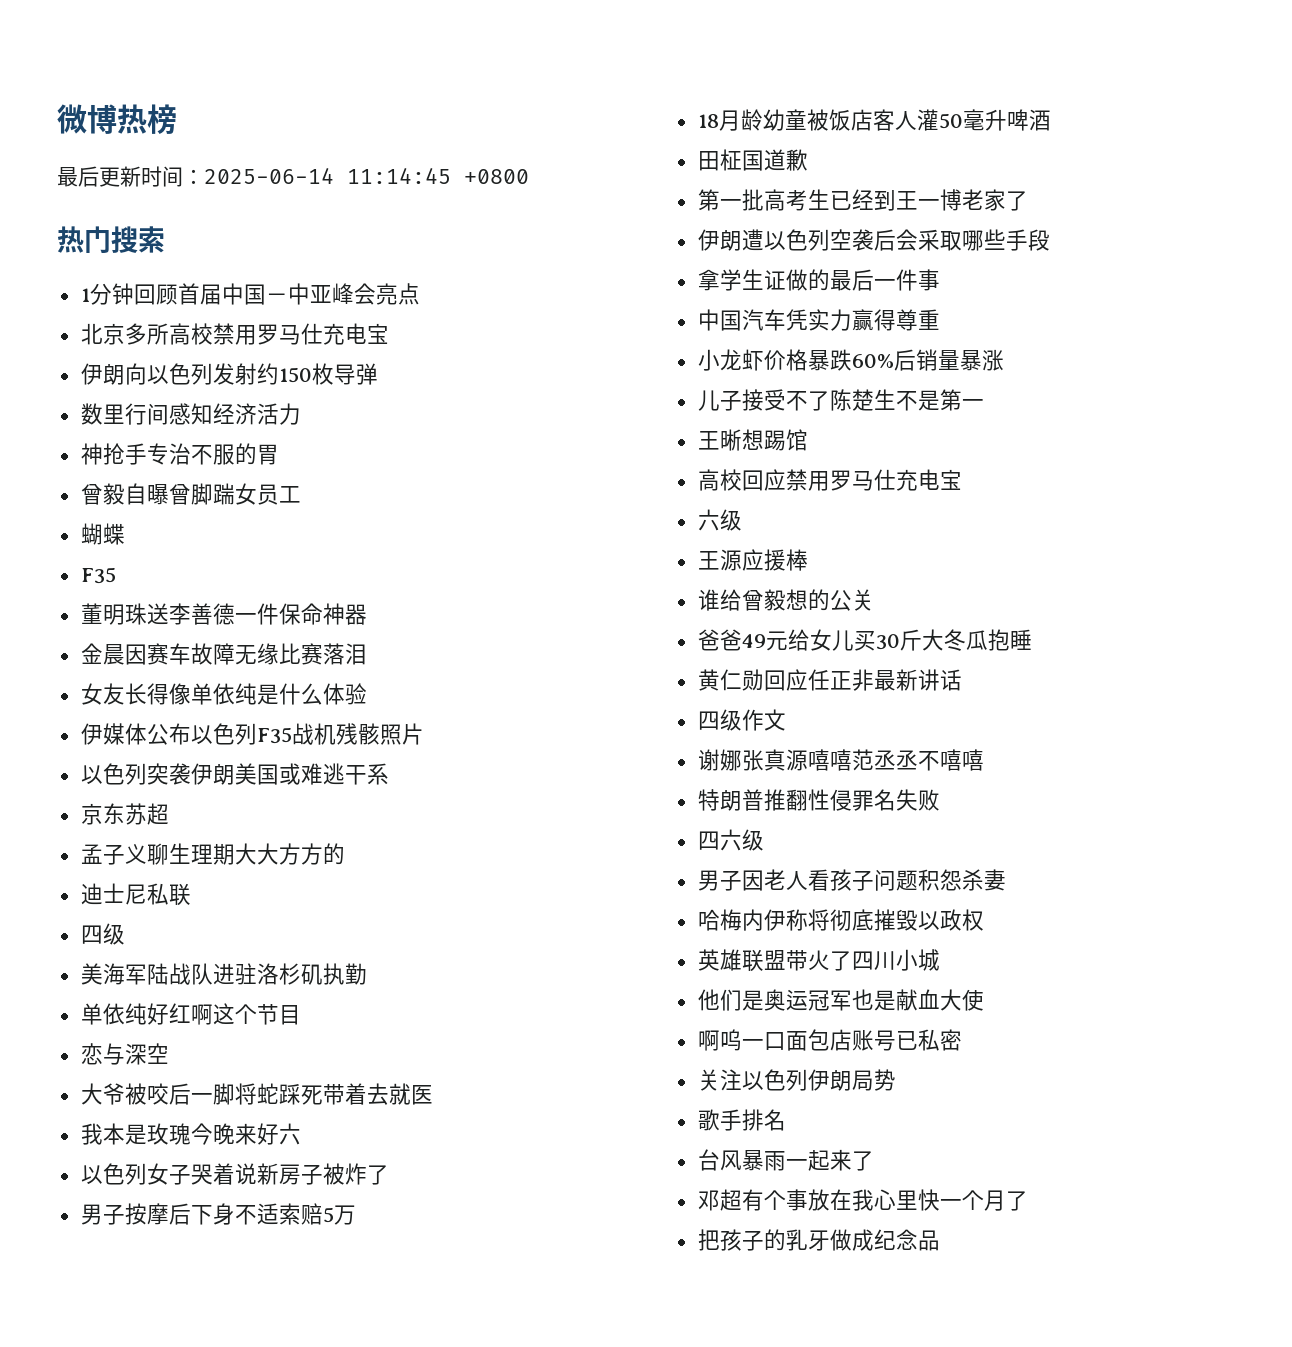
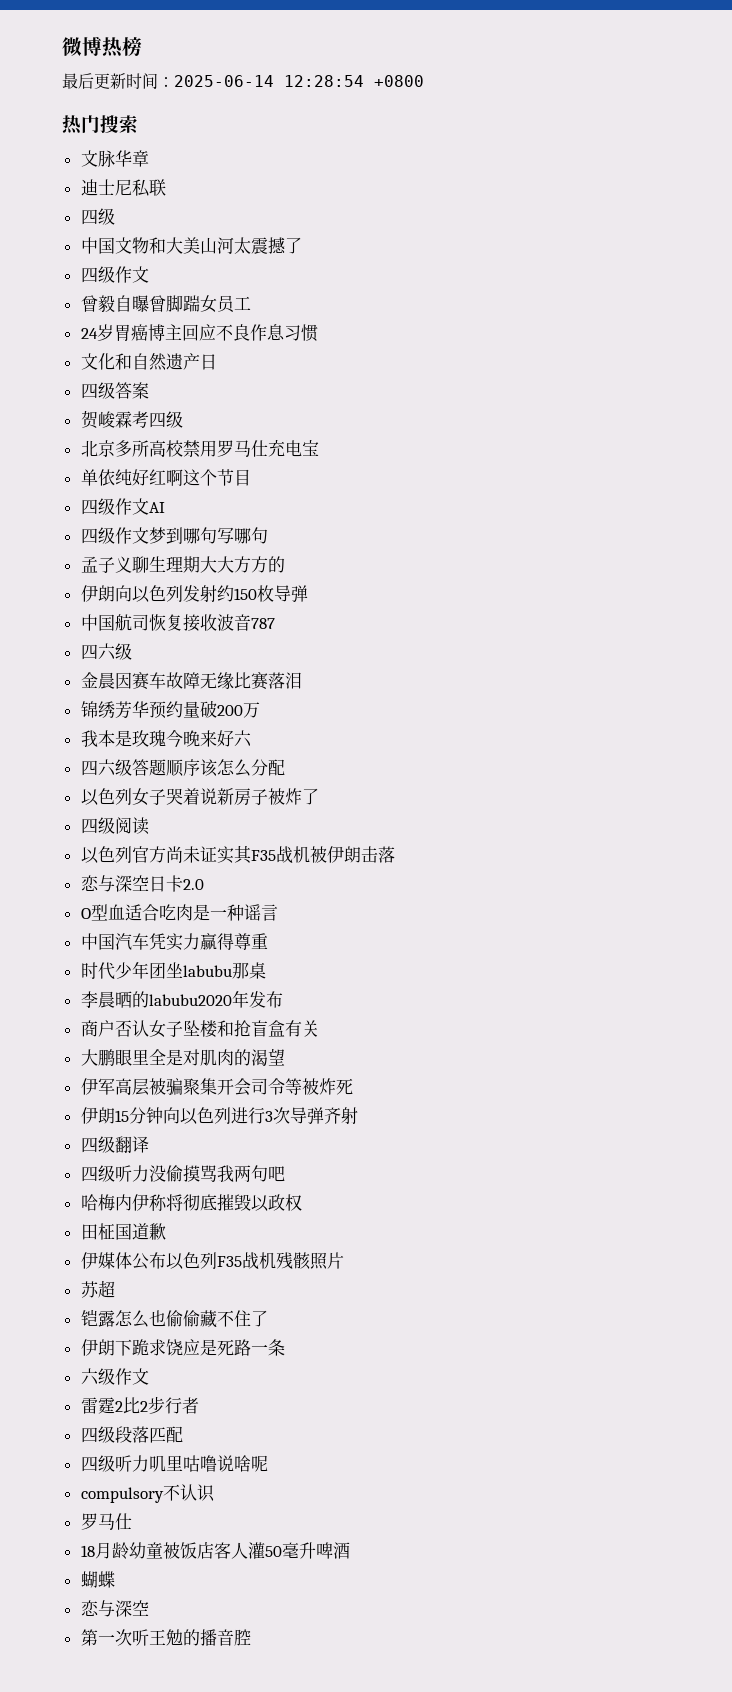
[347,167,451,184] 11:14:45 -> [284,75,364,87] 12:28:54
[80,283,420,305] 1分钟回顾首届中国－中亚峰会亮点 -> [80,150,149,167] [80,179,166,197] [80,208,115,225] [80,237,302,254] [80,266,149,283] [80,295,251,313] [80,324,318,342] [80,353,217,371] [80,382,149,399] [80,410,183,429] 文脉华章 // 迪士尼私联 // 四级 // 中国文物和大美山河太震撼了 // 四级作文 // 曾毅自曝曾脚踹女员工 // 24岁胃癌博主回应不良作息习惯 // 文化和自然遗产日 // 四级答案 // 贺峻霖考四级
(389, 333) none -> [80,469,251,486] [80,498,165,515] [80,527,268,544] [80,556,285,573] // 单依纯好红啊这个节目 // 四级作文AI // 四级作文梦到哪句写哪句 // 孟子义聊生理期大大方方的
[80,403,301,425] [80,443,279,465] [80,483,301,505] [80,523,125,545] [80,567,116,584] [80,603,367,625] 数里行间感知经济活力 // 神抢手专治不服的胃 // 曾毅自曝曾脚踹女员工 // 蝴蝶 // F35 // 董明珠送李善德一件保命神器 -> [80,614,275,632] [80,643,132,660] 中国航司恢复接收波音787 // 四六级
[80,683,367,705] 女友长得像单依纯是什么体验 -> [80,700,260,719] [80,729,252,748] [80,759,285,777] [80,788,319,806] [80,817,149,835] [80,845,395,864] [80,875,204,892] [80,904,278,921] [80,933,268,951] [80,961,266,980] [80,990,283,1008] [80,1020,319,1038] [80,1048,285,1066] [80,1078,353,1096] [80,1107,358,1125] [80,1136,149,1153] [80,1165,285,1182] [80,1194,302,1212] [80,1223,166,1240] 锦绣芳华预约量破200万 // 我本是玫瑰今晚来好六 // 四六级答题顺序该怎么分配 // 以色列女子哭着说新房子被炸了 // 四级阅读 // 以色列官方尚未证实其F35战机被伊朗击落 // 恋与深空日卡2.0 // O型血适合吃肉是一种谣言 // 中国汽车凭实力赢得尊重 // 时代少年团坐labubu那桌 // 李晨晒的labubu2020年发布 // 商户否认女子坠楼和抢盲盒有关 // 大鹏眼里全是对肌肉的渴望 // 伊军高层被骗聚集开会司令等被炸死 // 伊朗15分钟向以色列进行3次导弹齐射 // 四级翻译 // 四级听力没偷摸骂我两句吧 // 哈梅内伊称将彻底摧毁以政权 // 田柾国道歉
[80,763,389,785] [80,803,169,825] [80,843,345,865] [80,883,191,906] [80,923,125,945] [80,963,367,985] [80,1003,301,1025] [80,1043,169,1065] [80,1083,433,1105] [80,1123,301,1145] [80,1163,389,1185] [80,1203,356,1225] 以色列突袭伊朗美国或难逃干系 // 京东苏超 // 孟子义聊生理期大大方方的 // 迪士尼私联 // 四级 // 美海军陆战队进驻洛杉矶执勤 // 单依纯好红啊这个节目 // 恋与深空 // 大爷被咬后一脚将蛇踩死带着去就医 // 我本是玫瑰今晚来好六 // 以色列女子哭着说新房子被炸了 // 男子按摩后下身不适索赔5万 -> [80,1280,115,1298] [80,1309,268,1328] [80,1339,285,1356] [80,1368,149,1385] [80,1396,199,1414] [80,1426,183,1443] [80,1455,268,1472] [80,1484,215,1503] [80,1513,132,1530] 苏超 // 铠露怎么也偷偷藏不住了 // 伊朗下跪求饶应是死路一条 // 六级作文 // 雷霆2比2步行者 // 四级段落匹配 // 四级听力叽里咕噜说啥呢 // compulsory不认识 // 罗马仕
[697,149,808,171] [697,189,1028,211] [697,229,1050,251] [697,269,940,291] [697,309,940,331] [697,349,1004,371] [697,389,984,411] [697,429,808,451] [697,469,962,491] [697,509,742,531] [697,549,808,571] [697,589,874,611] [697,629,1032,651] [697,669,962,691] [697,709,786,731] [697,749,984,771] [697,789,940,811] [697,829,764,851] [697,869,1006,891] [697,909,984,931] [697,949,940,972] [697,989,984,1011] [697,1029,962,1051] [697,1069,896,1091] [697,1109,786,1131] [697,1149,874,1171] [697,1189,1028,1211] [697,1229,940,1251] 田柾国道歉 // 第一批高考生已经到王一博老家了 // 伊朗遭以色列空袭后会采取哪些手段 // 拿学生证做的最后一件事 // 中国汽车凭实力赢得尊重 // 小龙虾价格暴跌60%后销量暴涨 // 儿子接受不了陈楚生不是第一 // 王晰想踢馆 // 高校回应禁用罗马仕充电宝 // 六级 // 王源应援棒 // 谁给曾毅想的公关 // 爸爸49元给女儿买30斤大冬瓜抱睡 // 黄仁勋回应任正非最新讲话 // 四级作文 // 谢娜张真源嘻嘻范丞丞不嘻嘻 // 特朗普推翻性侵罪名失败 // 四六级 // 男子因老人看孩子问题积怨杀妻 // 哈梅内伊称将彻底摧毁以政权 // 英雄联盟带火了四川小城 // 他们是奥运冠军也是献血大使 // 啊呜一口面包店账号已私密 // 关注以色列伊朗局势 // 歌手排名 // 台风暴雨一起来了 // 邓超有个事放在我心里快一个月了 // 把孩子的乳牙做成纪念品 -> [80,1571,115,1588] [80,1600,149,1617] [80,1629,251,1646] 蝴蝶 // 恋与深空 // 第一次听王勉的播音腔

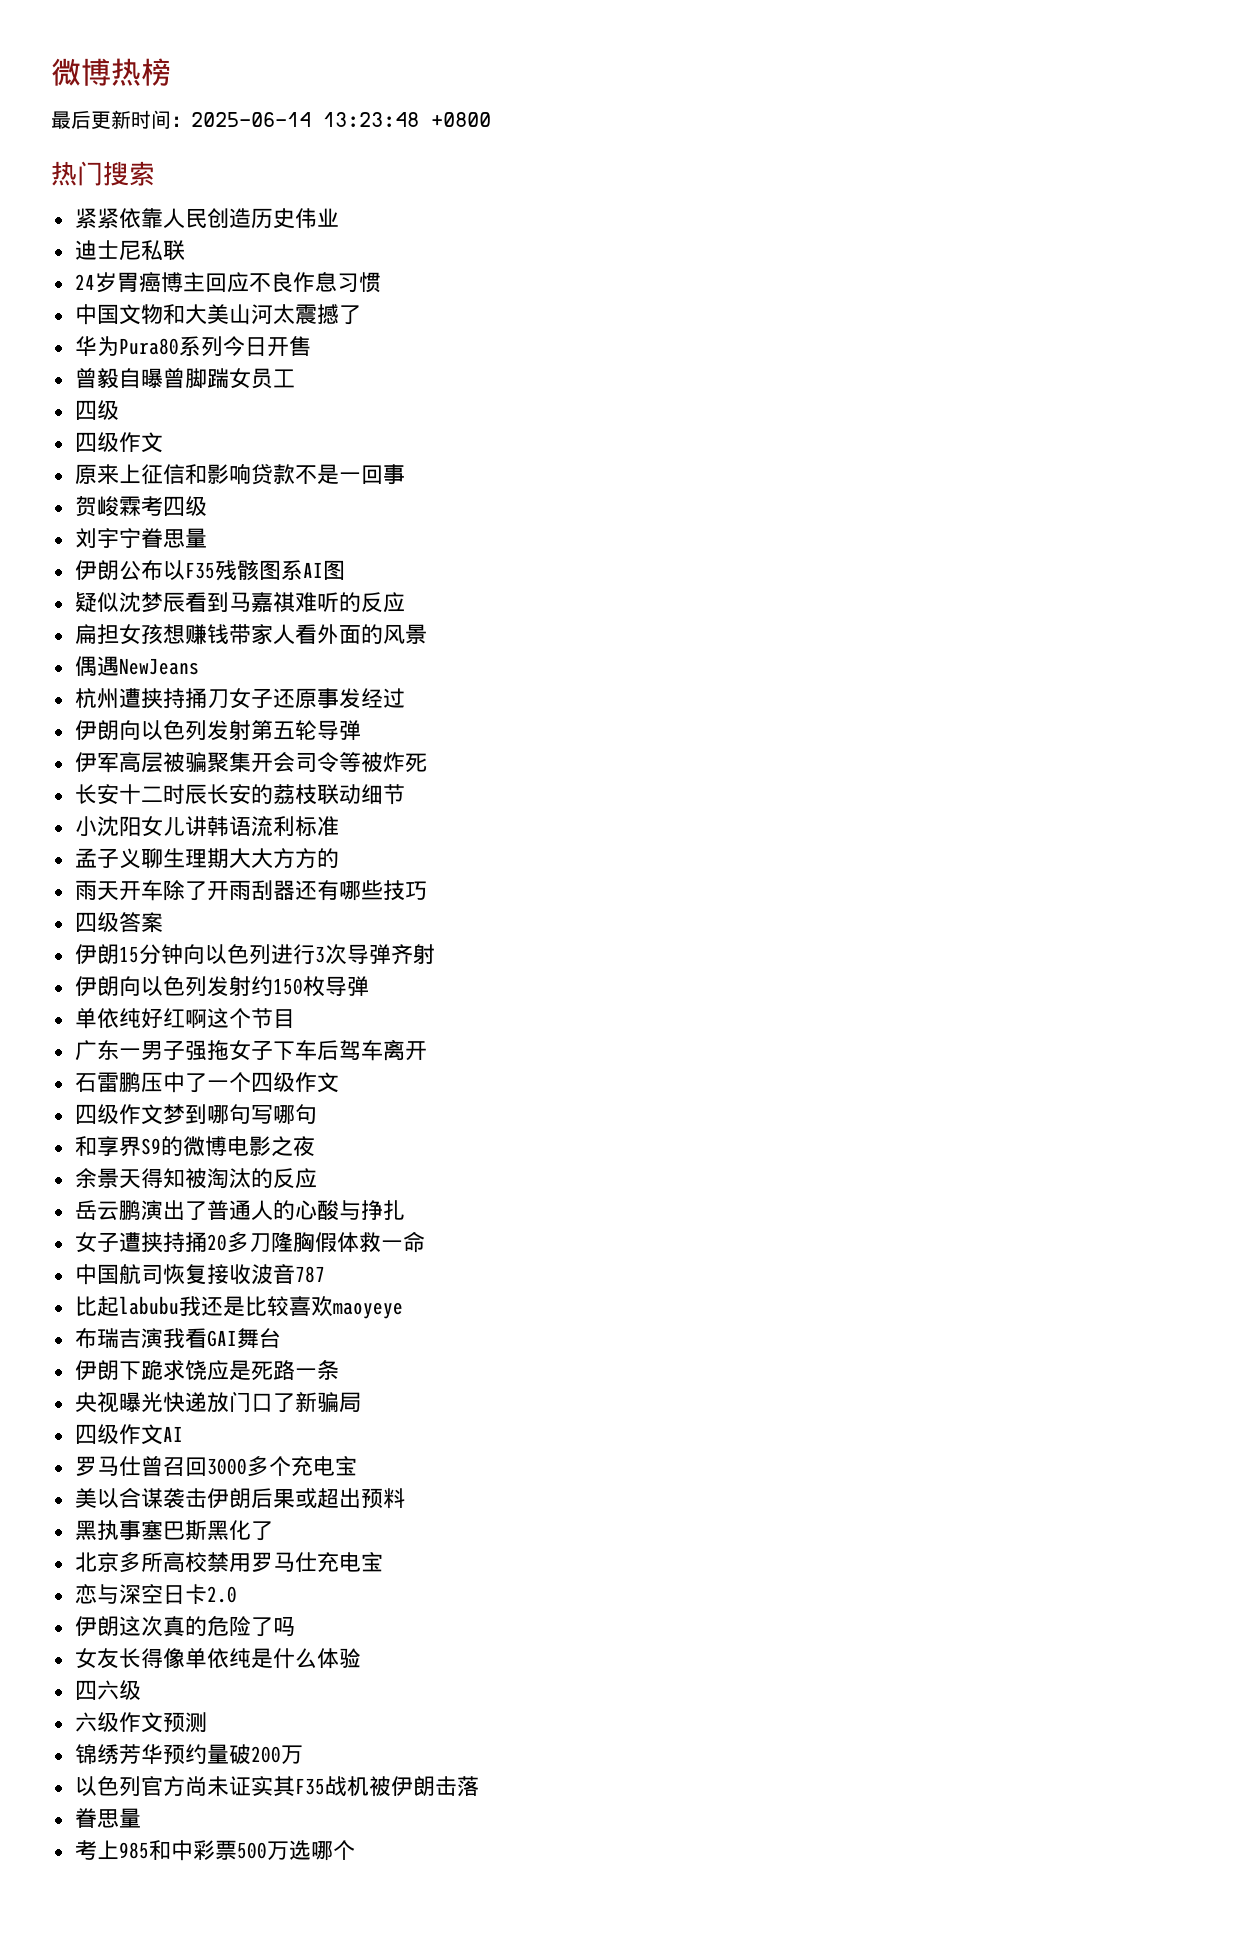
[284,75,364,87] 12:28:54 -> [323,112,419,127] 13:23:48
[80,150,149,167] [80,179,166,197] [80,208,115,225] [80,237,302,254] [80,266,149,283] [80,295,251,313] 文脉华章 // 迪士尼私联 // 四级 // 中国文物和大美山河太震撼了 // 四级作文 // 曾毅自曝曾脚踹女员工 -> [74,208,339,229] [74,240,185,261] 紧紧依靠人民创造历史伟业 // 迪士尼私联
[80,353,217,371] [80,382,149,399] [80,410,183,429] 文化和自然遗产日 // 四级答案 // 贺峻霖考四级 -> [74,304,361,325] [74,336,311,357] [74,367,295,389] [74,400,119,420] [74,432,163,453] [74,463,405,485] [74,496,207,517] [74,528,207,548] [74,560,345,581] [74,592,405,613] [74,624,427,645] [74,656,199,676] [74,688,405,709] [74,720,361,741] [74,752,427,773] [74,784,405,805] [74,816,339,837] [74,848,339,869] [74,880,427,901] [74,912,163,933] [74,944,435,965] [74,976,369,997] [74,1008,295,1029] [74,1039,427,1061] [74,1072,339,1093] [74,1104,317,1125] [74,1136,315,1157] [74,1168,317,1189] [74,1200,405,1221] [74,1231,425,1253] [74,1264,325,1285] [74,1296,403,1319] [74,1328,281,1349] [74,1360,339,1381] [74,1391,361,1413] [74,1424,183,1445] [74,1455,357,1477] [74,1487,405,1509] [74,1520,273,1541] 中国文物和大美山河太震撼了 // 华为Pura80系列今日开售 // 曾毅自曝曾脚踹女员工 // 四级 // 四级作文 // 原来上征信和影响贷款不是一回事 // 贺峻霖考四级 // 刘宇宁眷思量 // 伊朗公布以F35残骸图系AI图 // 疑似沈梦辰看到马嘉祺难听的反应 // 扁担女孩想赚钱带家人看外面的风景 // 偶遇NewJeans // 杭州遭挟持捅刀女子还原事发经过 // 伊朗向以色列发射第五轮导弹 // 伊军高层被骗聚集开会司令等被炸死 // 长安十二时辰长安的荔枝联动细节 // 小沈阳女儿讲韩语流利标准 // 孟子义聊生理期大大方方的 // 雨天开车除了开雨刮器还有哪些技巧 // 四级答案 // 伊朗15分钟向以色列进行3次导弹齐射 // 伊朗向以色列发射约150枚导弹 // 单依纯好红啊这个节目 // 广东一男子强拖女子下车后驾车离开 // 石雷鹏压中了一个四级作文 // 四级作文梦到哪句写哪句 // 和享界S9的微博电影之夜 // 余景天得知被淘汰的反应 // 岳云鹏演出了普通人的心酸与挣扎 // 女子遭挟持捅20多刀隆胸假体救一命 // 中国航司恢复接收波音787 // 比起labubu我还是比较喜欢maoyeye // 布瑞吉演我看GAI舞台 // 伊朗下跪求饶应是死路一条 // 央视曝光快递放门口了新骗局 // 四级作文AI // 罗马仕曾召回3000多个充电宝 // 美以合谋袭击伊朗后果或超出预料 // 黑执事塞巴斯黑化了
[80,469,251,486] [80,498,165,515] [80,527,268,544] [80,556,285,573] [80,585,308,603] [80,614,275,632] [80,643,132,660] [80,672,302,690] 单依纯好红啊这个节目 // 四级作文AI // 四级作文梦到哪句写哪句 // 孟子义聊生理期大大方方的 // 伊朗向以色列发射约150枚导弹 // 中国航司恢复接收波音787 // 四六级 // 金晨因赛车故障无缘比赛落泪 -> [74,1584,237,1604] [74,1616,295,1637] [74,1648,361,1669] [74,1680,141,1700] [74,1712,207,1733] 恋与深空日卡2.0 // 伊朗这次真的危险了吗 // 女友长得像单依纯是什么体验 // 四六级 // 六级作文预测
[80,729,252,748] [80,759,285,777] [80,788,319,806] [80,817,149,835] // 我本是玫瑰今晚来好六 // 四六级答题顺序该怎么分配 // 以色列女子哭着说新房子被炸了 // 四级阅读 -> (303, 1754) none
[80,875,204,892] [80,904,278,921] [80,933,268,951] [80,961,266,980] [80,990,283,1008] [80,1020,319,1038] [80,1048,285,1066] [80,1078,353,1096] [80,1107,358,1125] [80,1136,149,1153] [80,1165,285,1182] [80,1194,302,1212] [80,1223,166,1240] [80,1252,344,1270] [80,1280,115,1298] [80,1309,268,1328] [80,1339,285,1356] [80,1368,149,1385] [80,1396,199,1414] [80,1426,183,1443] [80,1455,268,1472] [80,1484,215,1503] [80,1513,132,1530] [80,1542,350,1560] [80,1571,115,1588] [80,1600,149,1617] [80,1629,251,1646] 恋与深空日卡2.0 // O型血适合吃肉是一种谣言 // 中国汽车凭实力赢得尊重 // 时代少年团坐labubu那桌 // 李晨晒的labubu2020年发布 // 商户否认女子坠楼和抢盲盒有关 // 大鹏眼里全是对肌肉的渴望 // 伊军高层被骗聚集开会司令等被炸死 // 伊朗15分钟向以色列进行3次导弹齐射 // 四级翻译 // 四级听力没偷摸骂我两句吧 // 哈梅内伊称将彻底摧毁以政权 // 田柾国道歉 // 伊媒体公布以色列F35战机残骸照片 // 苏超 // 铠露怎么也偷偷藏不住了 // 伊朗下跪求饶应是死路一条 // 六级作文 // 雷霆2比2步行者 // 四级段落匹配 // 四级听力叽里咕噜说啥呢 // compulsory不认识 // 罗马仕 // 18月龄幼童被饭店客人灌50毫升啤酒 // 蝴蝶 // 恋与深空 // 第一次听王勉的播音腔 -> [74,1808,141,1828] [74,1840,355,1861] 眷思量 // 考上985和中彩票500万选哪个

